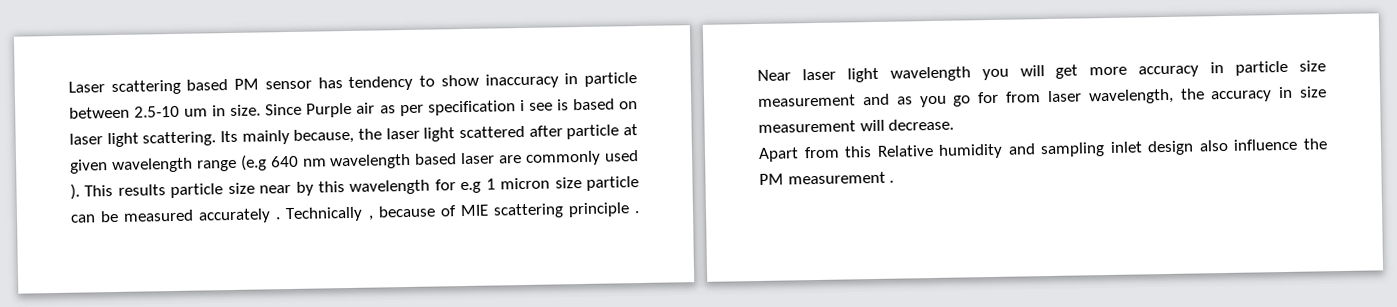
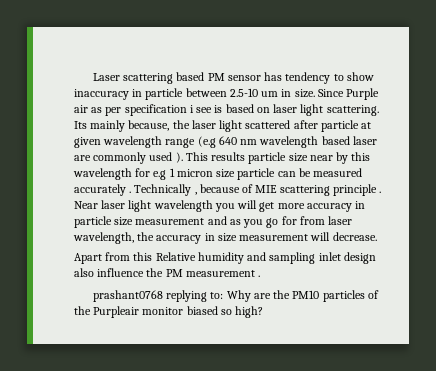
(895, 181) none -> [92,290,379,302] [74,306,264,318] // prashant0768 replying to: Why are the PM10 particles of the Purpleair monitor biased so high?

